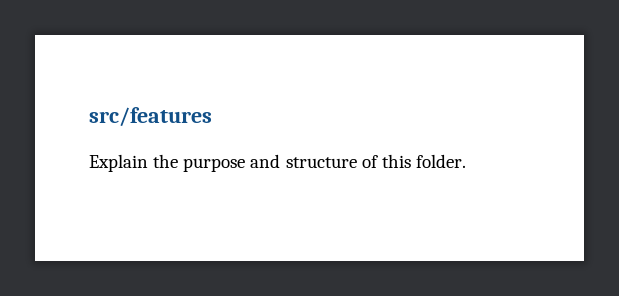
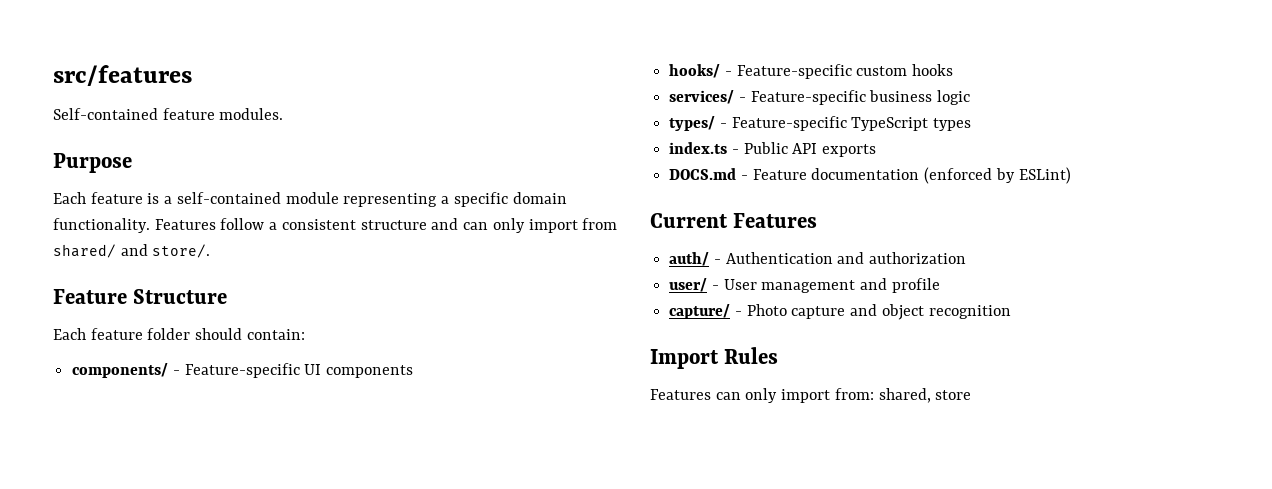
[89,154,466,172] Explain the purpose and structure of this folder. -> [53,108,284,120] [53,153,132,173] [53,192,567,207] [53,218,618,233] [53,244,211,258] [53,289,228,304] [53,328,305,340] [72,363,414,378] [669,64,954,79] [669,90,971,105] [669,116,972,131] [669,142,877,157] [669,167,1071,184] [650,213,818,228] [669,252,967,266] [669,278,940,293] [669,304,1011,320] [650,347,779,369] [650,388,972,403] Self-contained feature modules. // Purpose // Each feature is a self-contained module representing a specific domain functionality. Features follow a consistent structure and can only import from shared/ and store/. // Feature Structure // Each feature folder should contain: // components/ - Feature-specific UI components // hooks/ - Feature-specific custom hooks // services/ - Feature-specific business logic // types/ - Feature-specific TypeScript types // index.ts - Public API exports // DOCS.md - Feature documentation (enforced by ESLint) // Current Features // auth/ - Authentication and authorization // user/ - User management and profile // capture/ - Photo capture and object recognition // Import Rules // Features can only import from: shared, store

